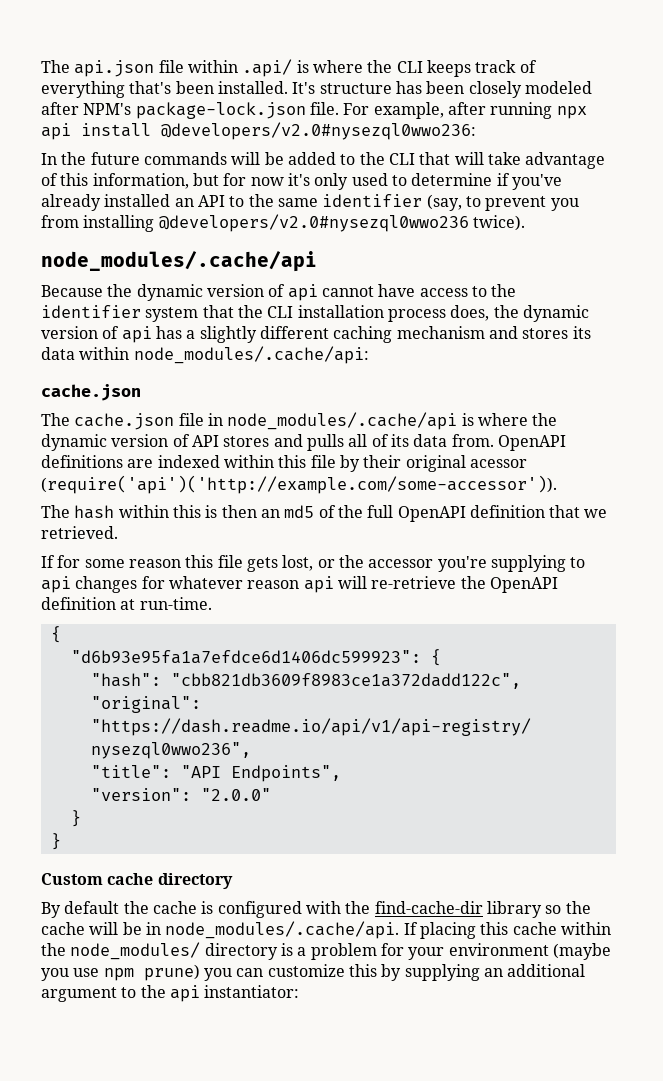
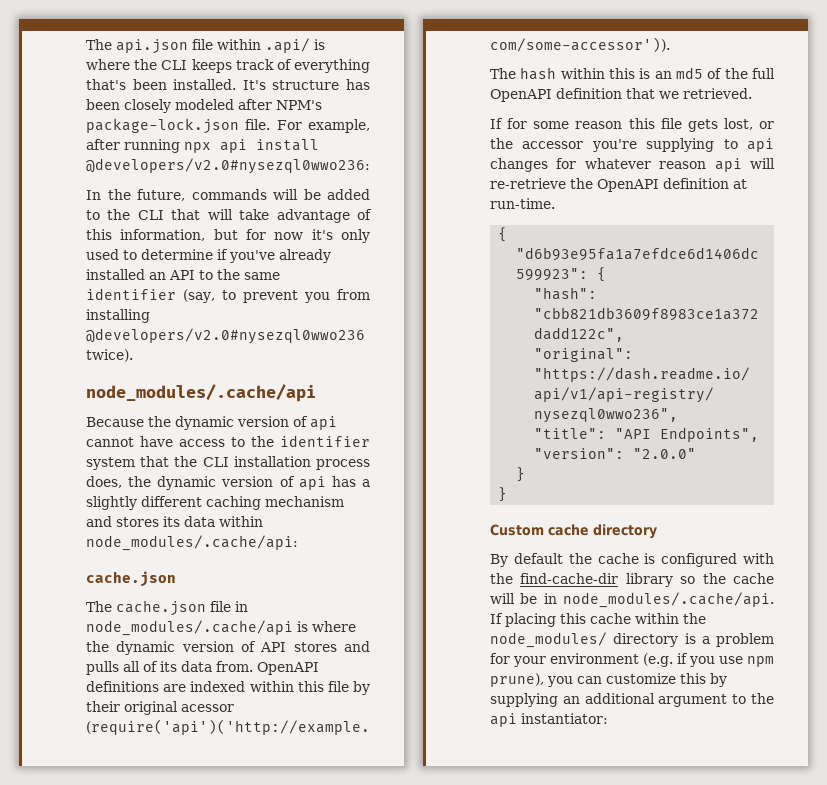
[90,152,140,165] future -> [137,189,185,201] future,
[221,505,257,518] then -> (651, 73) none
[552,943,611,960] (maybe -> [643,653,688,667] (e.g. if
[143,964,200,981] prune) -> [490,673,544,687] prune),

